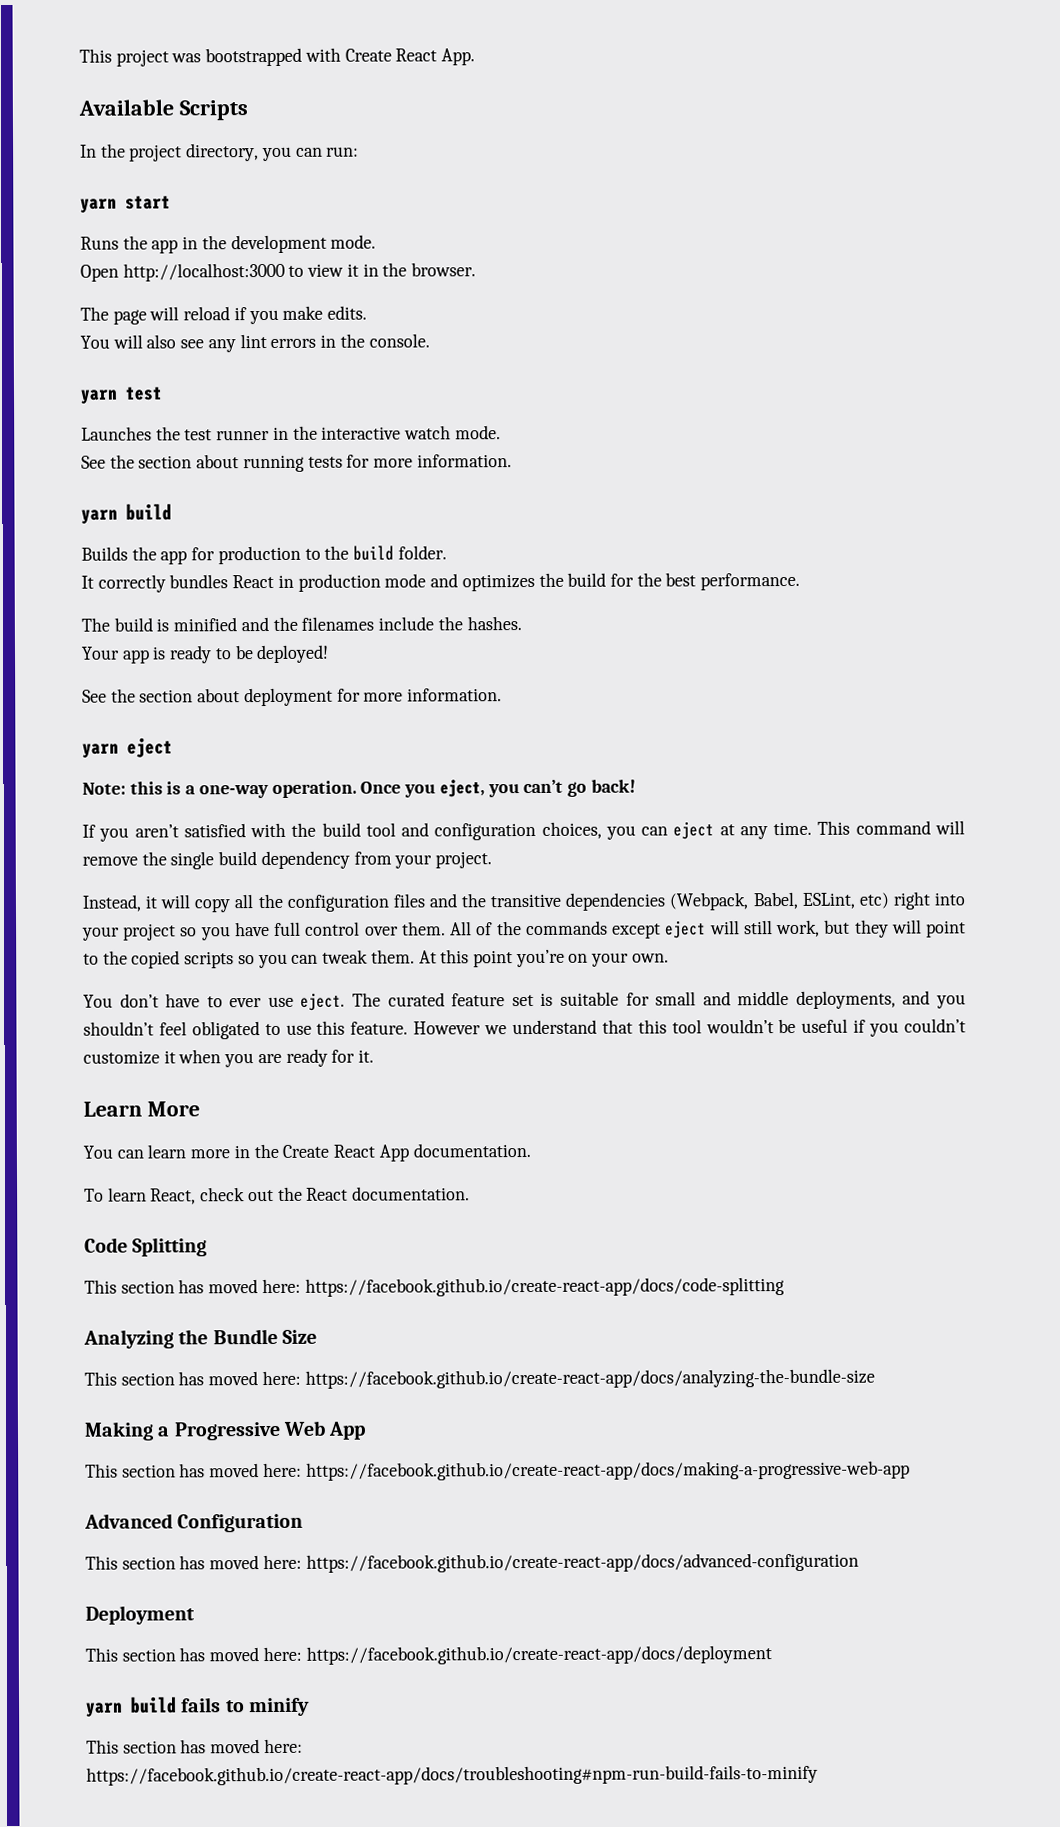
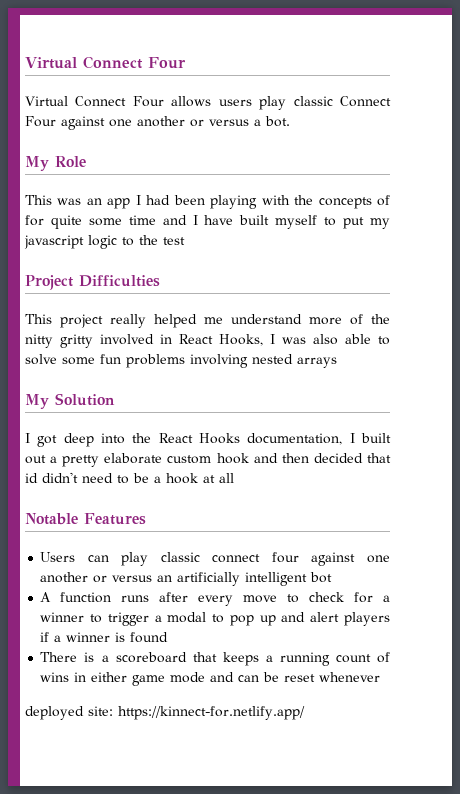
[79,47,476,67] [78,99,248,121] [80,143,360,162] [80,195,171,213] [80,234,377,254] [80,262,477,282] [80,305,368,325] [80,333,430,353] [80,386,163,404] [81,425,501,441] [81,454,512,473] [81,503,172,524] [81,545,447,565] [81,572,801,593] [81,616,522,632] [81,644,330,664] [82,687,503,707] [82,737,173,758] [82,779,636,799] [82,820,966,842] [82,850,493,870] [82,891,966,913] [82,919,966,941] [83,949,669,969] [83,990,966,1011] [83,1018,967,1040] [83,1048,375,1068] [83,1101,200,1117] [83,1142,531,1162] [84,1186,471,1205] [84,1237,208,1257] [84,1277,785,1297] [83,1328,317,1349] [84,1368,875,1389] [84,1420,367,1441] [85,1460,910,1481] [84,1513,304,1533] [85,1552,859,1573] [85,1605,195,1625] [85,1645,772,1665] [86,1696,310,1717] [86,1738,303,1754] [86,1764,818,1786] This project was bootstrapped with Create React App. // Available Scripts // In the project directory, you can run: // yarn start // Runs the app in the development mode. // Open http://localhost:3000 to view it in the browser. // The page will reload if you make edits. // You will also see any lint errors in the console. // yarn test // Launches the test runner in the interactive watch mode. // See the section about running tests for more information. // yarn build // Builds the app for production to the build folder. // It correctly bundles React in production mode and optimizes the build for the best performance. // The build is minified and the filenames include the hashes. // Your app is ready to be deployed! // See the section about deployment for more information. // yarn eject // Note: this is a one-way operation. Once you eject, you can’t go back! // If you aren’t satisfied with the build tool and configuration choices, you can eject at any time. This command will remove the single build dependency from your project. // Instead, it will copy all the configuration files and the transitive dependencies (Webpack, Babel, ESLint, etc) right into your project so you have full control over them. All of the commands except eject will still work, but they will point to the copied scripts so you can tweak them. At this point you’re on your own. // You don’t have to ever use eject. The curated feature set is suitable for small and middle deployments, and you shouldn’t feel obligated to use this feature. However we understand that this tool wouldn’t be useful if you couldn’t customize it when you are ready for it. // Learn More // You can learn more in the Create React App documentation. // To learn React, check out the React documentation. // Code Splitting // This section has moved here: https://facebook.github.io/create-react-app/docs/code-splitting // Analyzing the Bundle Size // This section has moved here: https://facebook.github.io/create-react-app/docs/analyzing-the-bundle-size // Making a Progressive Web App // This section has moved here: https://facebook.github.io/create-react-app/docs/making-a-progressive-web-app // Advanced Configuration // This section has moved here: https://facebook.github.io/create-react-app/docs/advanced-configuration // Deployment // This section has moved here: https://facebook.github.io/create-react-app/docs/deployment // yarn build fails to minify // This section has moved here: https://facebook.github.io/create-react-app/docs/troubleshooting#npm-run-build-fails-to-minify -> [25,56,186,69] [25,96,391,110] [25,116,290,130] [25,156,86,171] [25,195,390,209] [25,215,391,229] [24,235,185,249] [25,275,160,290] [25,314,390,328] [25,334,390,348] [25,354,337,368] [25,393,115,409] [25,433,391,447] [25,453,391,467] [25,472,234,484] [25,513,146,525] [40,552,390,566] [40,572,333,586] [40,592,391,606] [40,612,390,626] [40,632,169,643] [40,652,390,666] [40,672,381,686] [25,706,305,720] Virtual Connect Four // Virtual Connect Four allows users play classic Connect Four against one another or versus a bot. // My Role // This was an app I had been playing with the concepts of for quite some time and I have built myself to put my javascript logic to the test // Project Difficulties // This project really helped me understand more of the nitty gritty involved in React Hooks, I was also able to solve some fun problems involving nested arrays // My Solution // I got deep into the React Hooks documentation, I built out a pretty elaborate custom hook and then decided that id didn't need to be a hook at all // Notable Features // Users can play classic connect four against one another or versus an artificially intelligent bot // A function runs after every move to check for a winner to trigger a modal to pop up and alert players if a winner is found // There is a scoreboard that keeps a running count of wins in either game mode and can be reset whenever // deployed site: https://kinnect-for.netlify.app/

